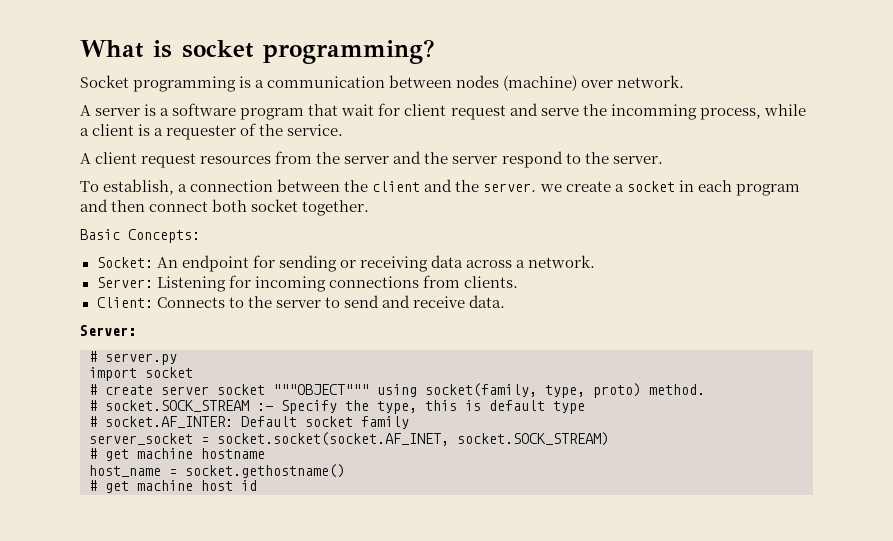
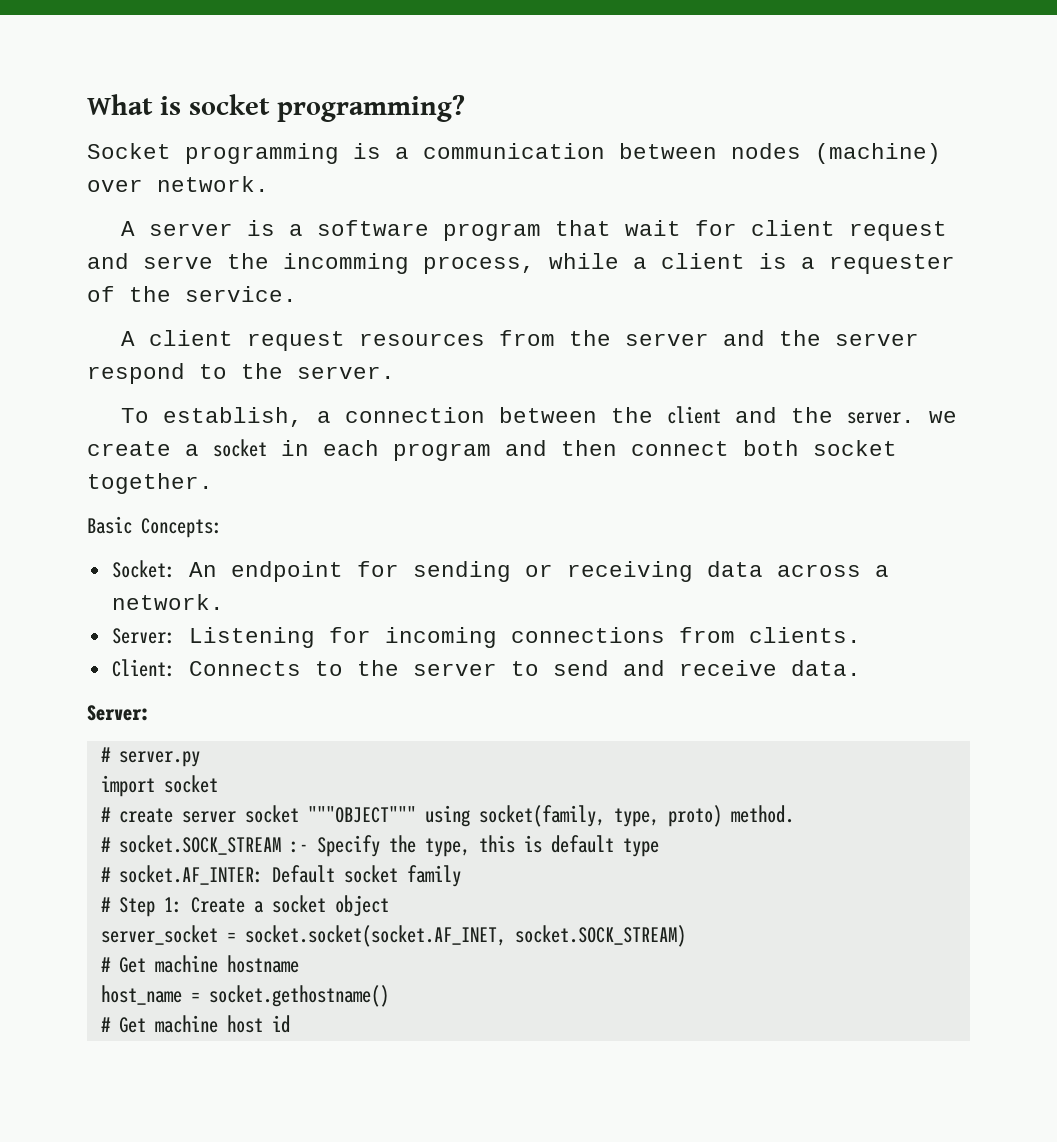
(409, 422) none -> [100,895,389,917] // # Step 1: Create a socket object
[105,449,129,461] get -> [118,957,146,973] Get
[105,481,129,493] get -> [118,1017,146,1033] Get

